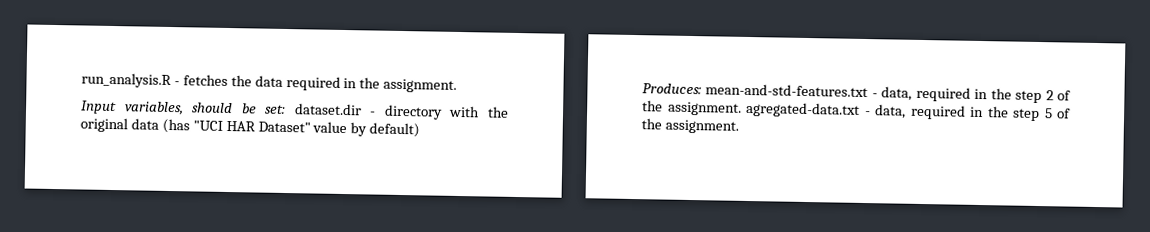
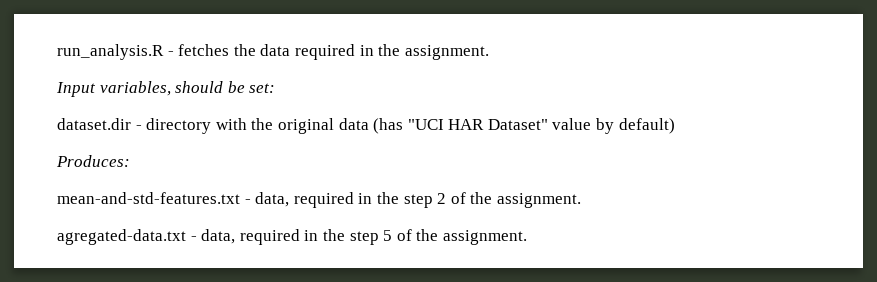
(287, 109) none -> (276, 88) //
(702, 89) none -> (130, 161) //
(742, 108) none -> (581, 200) //

